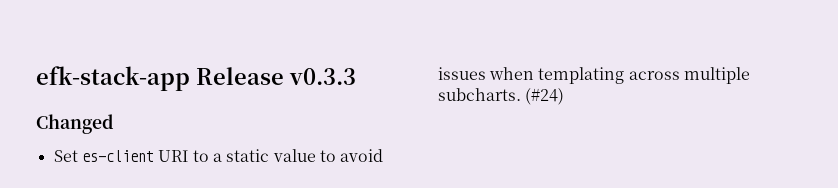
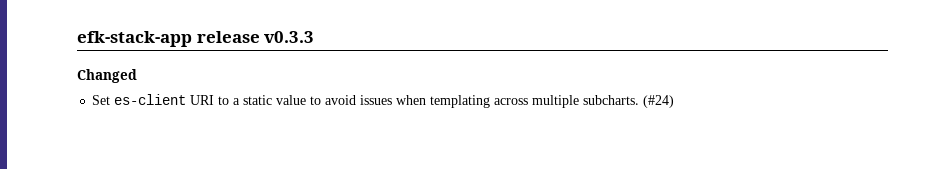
[196,67,284,85] Release -> [196,31,260,43] release

